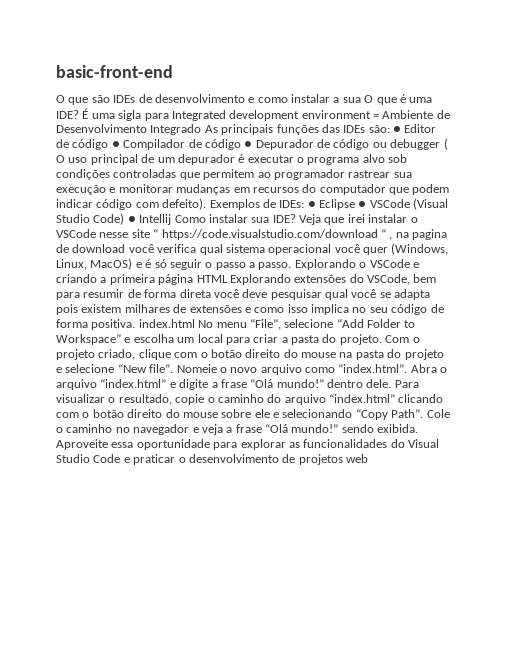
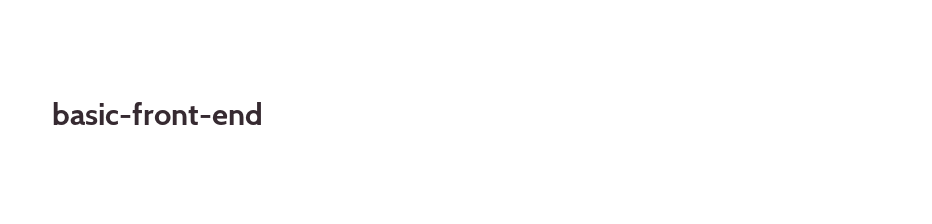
[56,94,433,105] [56,108,450,121] [56,124,437,135] [56,138,448,150] [56,154,408,165] [56,169,412,180] [56,184,450,195] [56,198,449,210] [56,213,418,225] [56,229,447,240] [56,243,449,255] [56,258,419,270] [56,274,437,285] [56,289,431,300] [56,304,444,315] [56,319,416,330] [56,334,420,345] [56,349,444,360] [56,364,448,375] [56,379,419,390] [56,394,444,405] [56,409,450,420] [56,424,419,435] [56,439,439,450] [56,454,368,465] // O que são IDEs de desenvolvimento e como instalar a sua O que é uma IDE? É uma sigla para Integrated development environment = Ambiente de Desenvolvimento Integrado As principais funções das IDEs são: ● Editor de código ● Compilador de código ● Depurador de código ou debugger ( O uso principal de um depurador é executar o programa alvo sob condições controladas que permitem ao programador rastrear sua execução e monitorar mudanças em recursos do computador que podem indicar código com defeito). Exemplos de IDEs: ● Eclipse ● VSCode (Visual Studio Code) ● Intellij Como instalar sua IDE? Veja que irei instalar o VSCode nesse site “ https://code.visualstudio.com/download “ , na pagina de download você verifica qual sistema operacional você quer (Windows, Linux, MacOS) e é só seguir o passo a passo. Explorando o VSCode e criando a primeira página HTML Explorando extensões do VSCode, bem para resumir de forma direta você deve pesquisar qual você se adapta pois existem milhares de extensões e como isso implica no seu código de forma positiva. index.html No menu “File”, selecione “Add Folder to Workspace” e escolha um local para criar a pasta do projeto. Com o projeto criado, clique com o botão direito do mouse na pasta do projeto e selecione “New file”. Nomeie o novo arquivo como “index.html”. Abra o arquivo “index.html” e digite a frase “Olá mundo!” dentro dele. Para visualizar o resultado, copie o caminho do arquivo “index.html” clicando com o botão direito do mouse sobre ele e selecionando “Copy Path”. Cole o caminho no navegador e veja a frase “Olá mundo!” sendo exibida. Aproveite essa oportunidade para explorar as funcionalidades do Visual Studio Code e praticar o desenvolvimento de projetos web -> (263, 113) none

